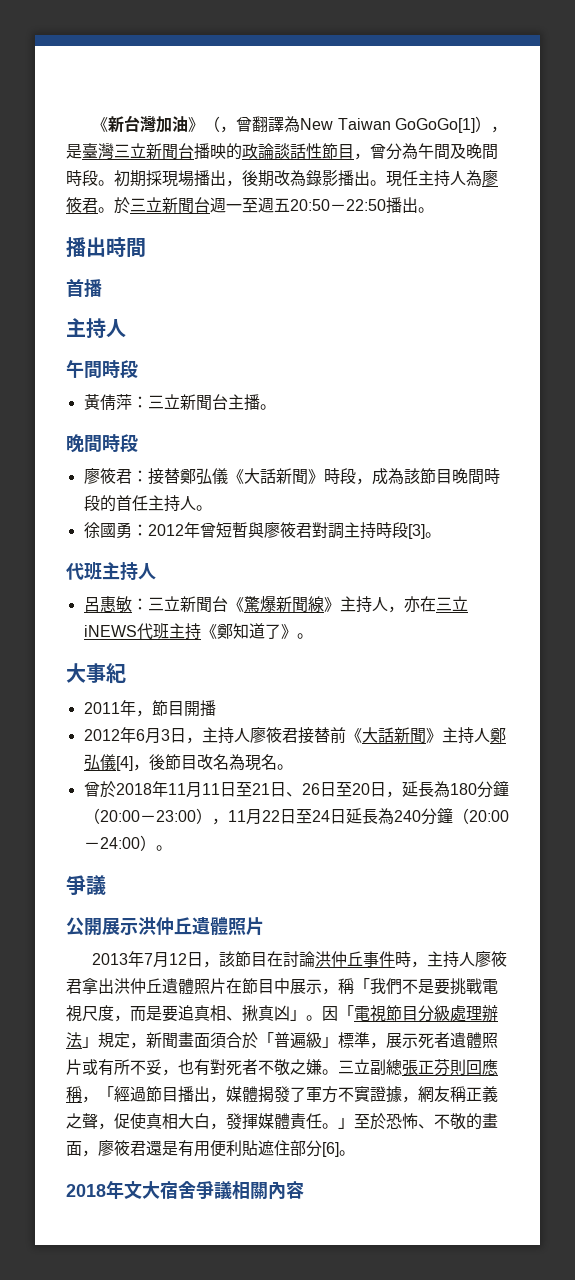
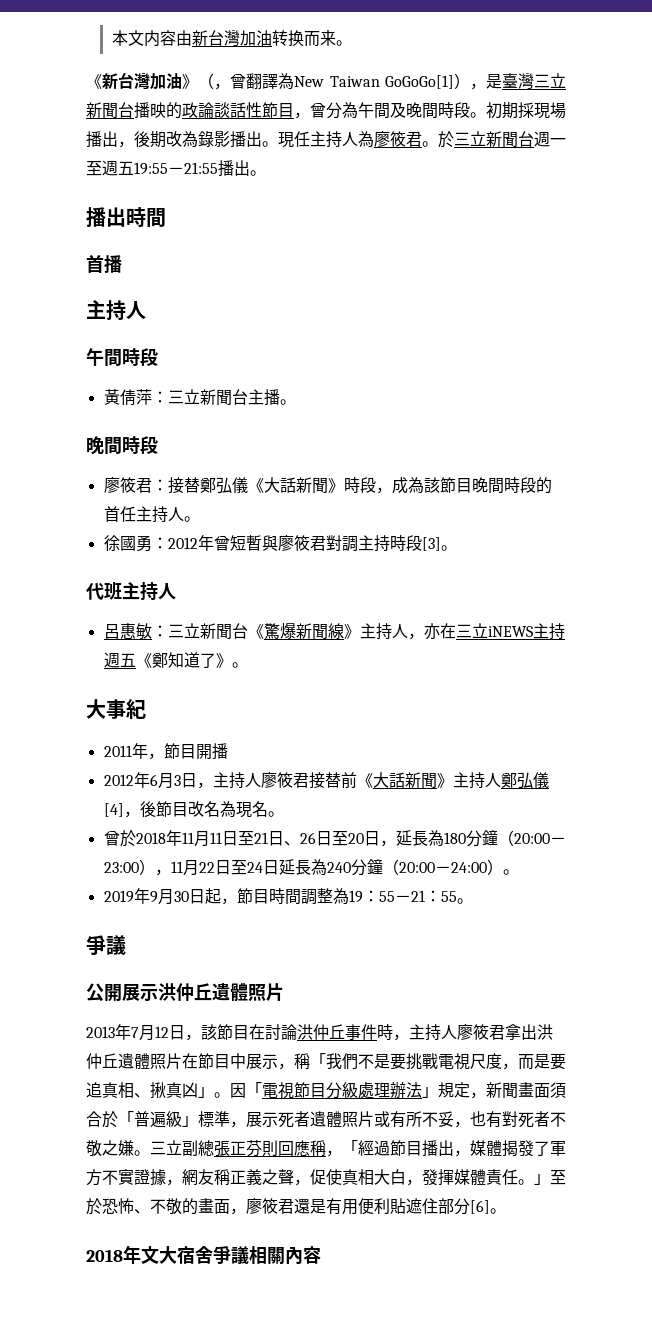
(92, 124) none -> [111,30,352,47] 本文内容由新台灣加油转换而来。 //
[290,199,386,211] 20:50－22:50 -> [134,162,218,175] 19:55－21:55
[136,623,201,640] 代班主持 -> [532,623,565,640] [103,652,136,668] 主持週五
(172, 848) none -> [103,888,473,905] // 2019年9月30日起，節目時間調整為19：55－21：55。

